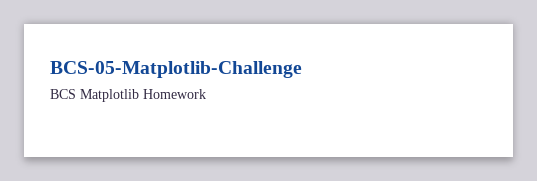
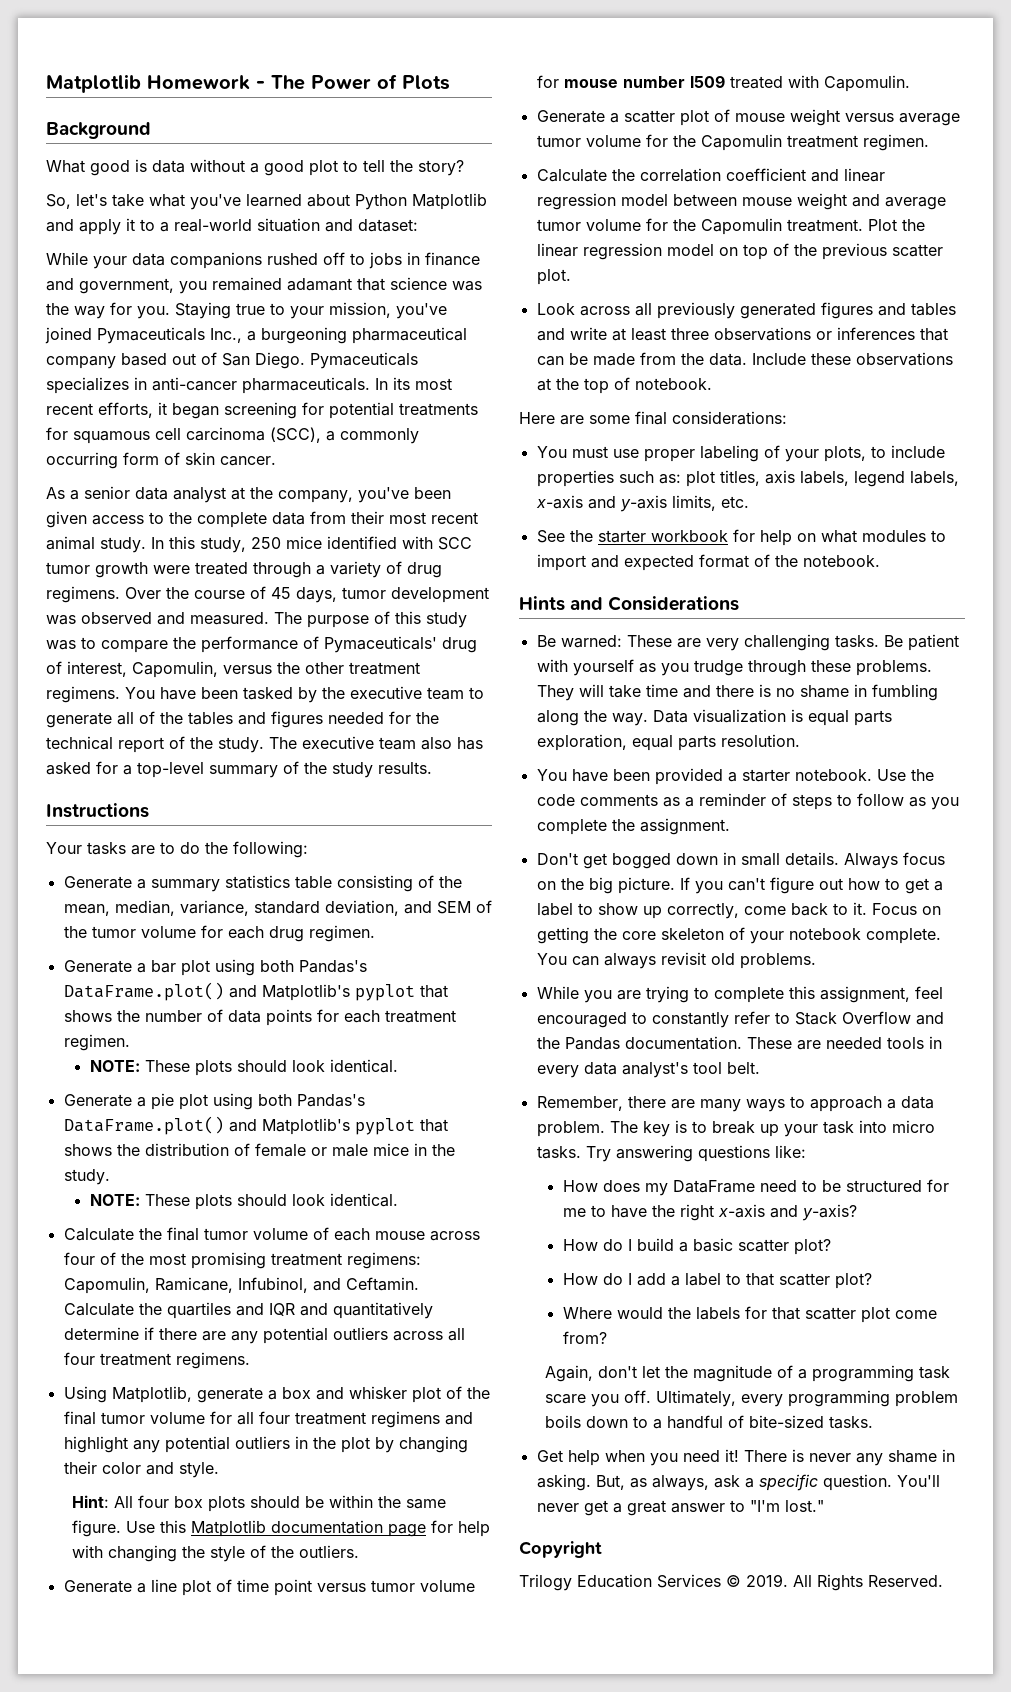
[50,61,302,78] [50,89,206,102] BCS-05-Matplotlib-Challenge // BCS Matplotlib Homework -> [46,74,450,93] [46,122,151,139] [46,159,464,176] [46,193,487,210] [46,218,418,235] [46,252,480,269] [46,277,482,294] [46,302,447,319] [45,327,467,344] [46,352,418,369] [46,377,452,394] [46,402,478,419] [46,427,419,444] [46,452,276,469] [46,486,451,503] [46,511,478,528] [46,536,472,553] [46,561,442,578] [46,586,489,603] [46,611,467,628] [46,636,477,653] [46,661,420,678] [46,686,484,703] [46,711,439,728] [46,736,483,753] [46,761,432,778] [46,803,149,818] [46,841,308,858] [63,875,462,892] [63,900,492,916] [63,925,375,942] [63,959,367,976] [63,982,448,1001] [63,1009,456,1026] [63,1034,130,1051] [89,1059,398,1076] [63,1093,365,1110] [63,1116,448,1135] [63,1143,455,1157] [63,1169,110,1185] [89,1193,398,1210] [63,1227,480,1241] [63,1252,421,1269] [63,1277,419,1294] [63,1302,433,1319] [63,1327,465,1344] [63,1352,250,1369] [63,1386,490,1403] [63,1411,473,1428] [63,1436,468,1453] [63,1461,219,1478] [72,1495,447,1512] [72,1520,491,1537] [72,1545,360,1562] [63,1579,475,1596] [536,75,910,92] [536,109,960,126] [536,134,929,151] [536,168,885,182] [536,193,946,210] [536,218,925,235] [536,243,943,260] [536,269,571,285] [536,302,956,319] [536,327,948,341] [536,352,953,366] [536,377,712,394] [519,411,787,425] [536,445,945,462] [536,470,959,487] [535,495,749,512] [536,529,946,546] [536,554,880,571] [519,596,740,611] [536,634,959,651] [536,659,932,676] [536,684,938,701] [536,709,892,726] [536,734,800,751] [536,768,934,785] [536,793,959,810] [536,818,730,835] [536,852,945,869] [536,877,943,894] [536,902,941,919] [536,927,941,944] [536,952,816,969] [536,986,943,1003] [536,1011,944,1028] [536,1036,942,1050] [536,1062,760,1078] [536,1096,934,1112] [536,1120,935,1137] [536,1145,806,1162] [562,1179,949,1196] [562,1204,857,1221] [562,1238,831,1255] [562,1273,872,1289] [562,1306,937,1323] [562,1331,607,1344] [545,1365,951,1382] [545,1390,959,1407] [545,1415,874,1429] [536,1449,955,1466] [536,1474,940,1491] [536,1500,824,1516] [519,1541,602,1558] [519,1574,943,1591] Matplotlib Homework - The Power of Plots // Background // What good is data without a good plot to tell the story? // So, let's take what you've learned about Python Matplotlib and apply it to a real-world situation and dataset: // While your data companions rushed off to jobs in finance and government, you remained adamant that science was the way for you. Staying true to your mission, you've joined Pymaceuticals Inc., a burgeoning pharmaceutical company based out of San Diego. Pymaceuticals specializes in anti-cancer pharmaceuticals. In its most recent efforts, it began screening for potential treatments for squamous cell carcinoma (SCC), a commonly occurring form of skin cancer. // As a senior data analyst at the company, you've been given access to the complete data from their most recent animal study. In this study, 250 mice identified with SCC tumor growth were treated through a variety of drug regimens. Over the course of 45 days, tumor development was observed and measured. The purpose of this study was to compare the performance of Pymaceuticals' drug of interest, Capomulin, versus the other treatment regimens. You have been tasked by the executive team to generate all of the tables and figures needed for the technical report of the study. The executive team also has asked for a top-level summary of the study results. // Instructions // Your tasks are to do the following: // Generate a summary statistics table consisting of the mean, median, variance, standard deviation, and SEM of the tumor volume for each drug regimen. // Generate a bar plot using both Pandas's DataFrame.plot() and Matplotlib's pyplot that shows the number of data points for each treatment regimen. // NOTE: These plots should look identical. // Generate a pie plot using both Pandas's DataFrame.plot() and Matplotlib's pyplot that shows the distribution of female or male mice in the study. // NOTE: These plots should look identical. // Calculate the final tumor volume of each mouse across four of the most promising treatment regimens: Capomulin, Ramicane, Infubinol, and Ceftamin. Calculate the quartiles and IQR and quantitatively determine if there are any potential outliers across all four treatment regimens. // Using Matplotlib, generate a box and whisker plot of the final tumor volume for all four treatment regimens and highlight any potential outliers in the plot by changing their color and style. // Hint: All four box plots should be within the same figure. Use this Matplotlib documentation page for help with changing the style of the outliers. // Generate a line plot of time point versus tumor volume for mouse number l509 treated with Capomulin. // Generate a scatter plot of mouse weight versus average tumor volume for the Capomulin treatment regimen. // Calculate the correlation coefficient and linear regression model between mouse weight and average tumor volume for the Capomulin treatment. Plot the linear regression model on top of the previous scatter plot. // Look across all previously generated figures and tables and write at least three observations or inferences that can be made from the data. Include these observations at the top of notebook. // Here are some final considerations: // You must use proper labeling of your plots, to include properties such as: plot titles, axis labels, legend labels, x-axis and y-axis limits, etc. // See the starter workbook for help on what modules to import and expected format of the notebook. // Hints and Considerations // Be warned: These are very challenging tasks. Be patient with yourself as you trudge through these problems. They will take time and there is no shame in fumbling along the way. Data visualization is equal parts exploration, equal parts resolution. // You have been provided a starter notebook. Use the code comments as a reminder of steps to follow as you complete the assignment. // Don't get bogged down in small details. Always focus on the big picture. If you can't figure out how to get a label to show up correctly, come back to it. Focus on getting the core skeleton of your notebook complete. You can always revisit old problems. // While you are trying to complete this assignment, feel encouraged to constantly refer to Stack Overflow and the Pandas documentation. These are needed tools in every data analyst's tool belt. // Remember, there are many ways to approach a data problem. The key is to break up your task into micro tasks. Try answering questions like: // How does my DataFrame need to be structured for me to have the right x-axis and y-axis? // How do I build a basic scatter plot? // How do I add a label to that scatter plot? // Where would the labels for that scatter plot come from? // Again, don't let the magnitude of a programming task scare you off. Ultimately, every programming problem boils down to a handful of bite-sized tasks. // Get help when you need it! There is never any shame in asking. But, as always, ask a specific question. You'll never get a great answer to "I'm lost." // Copyright // Trilogy Education Services © 2019. All Rights Reserved.

